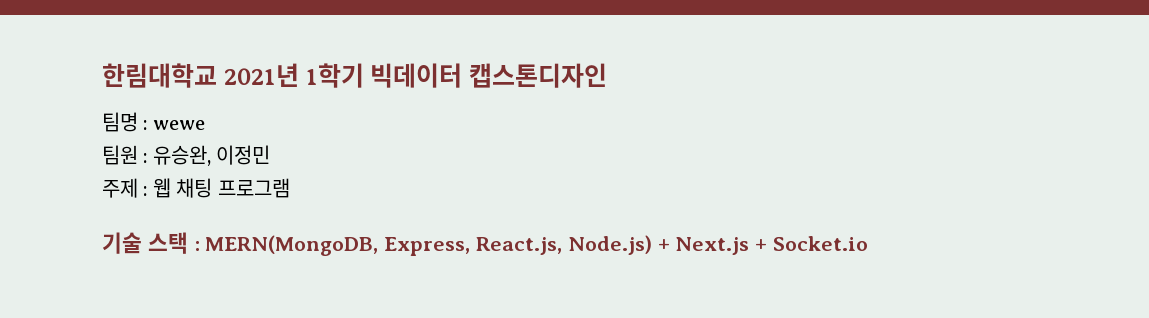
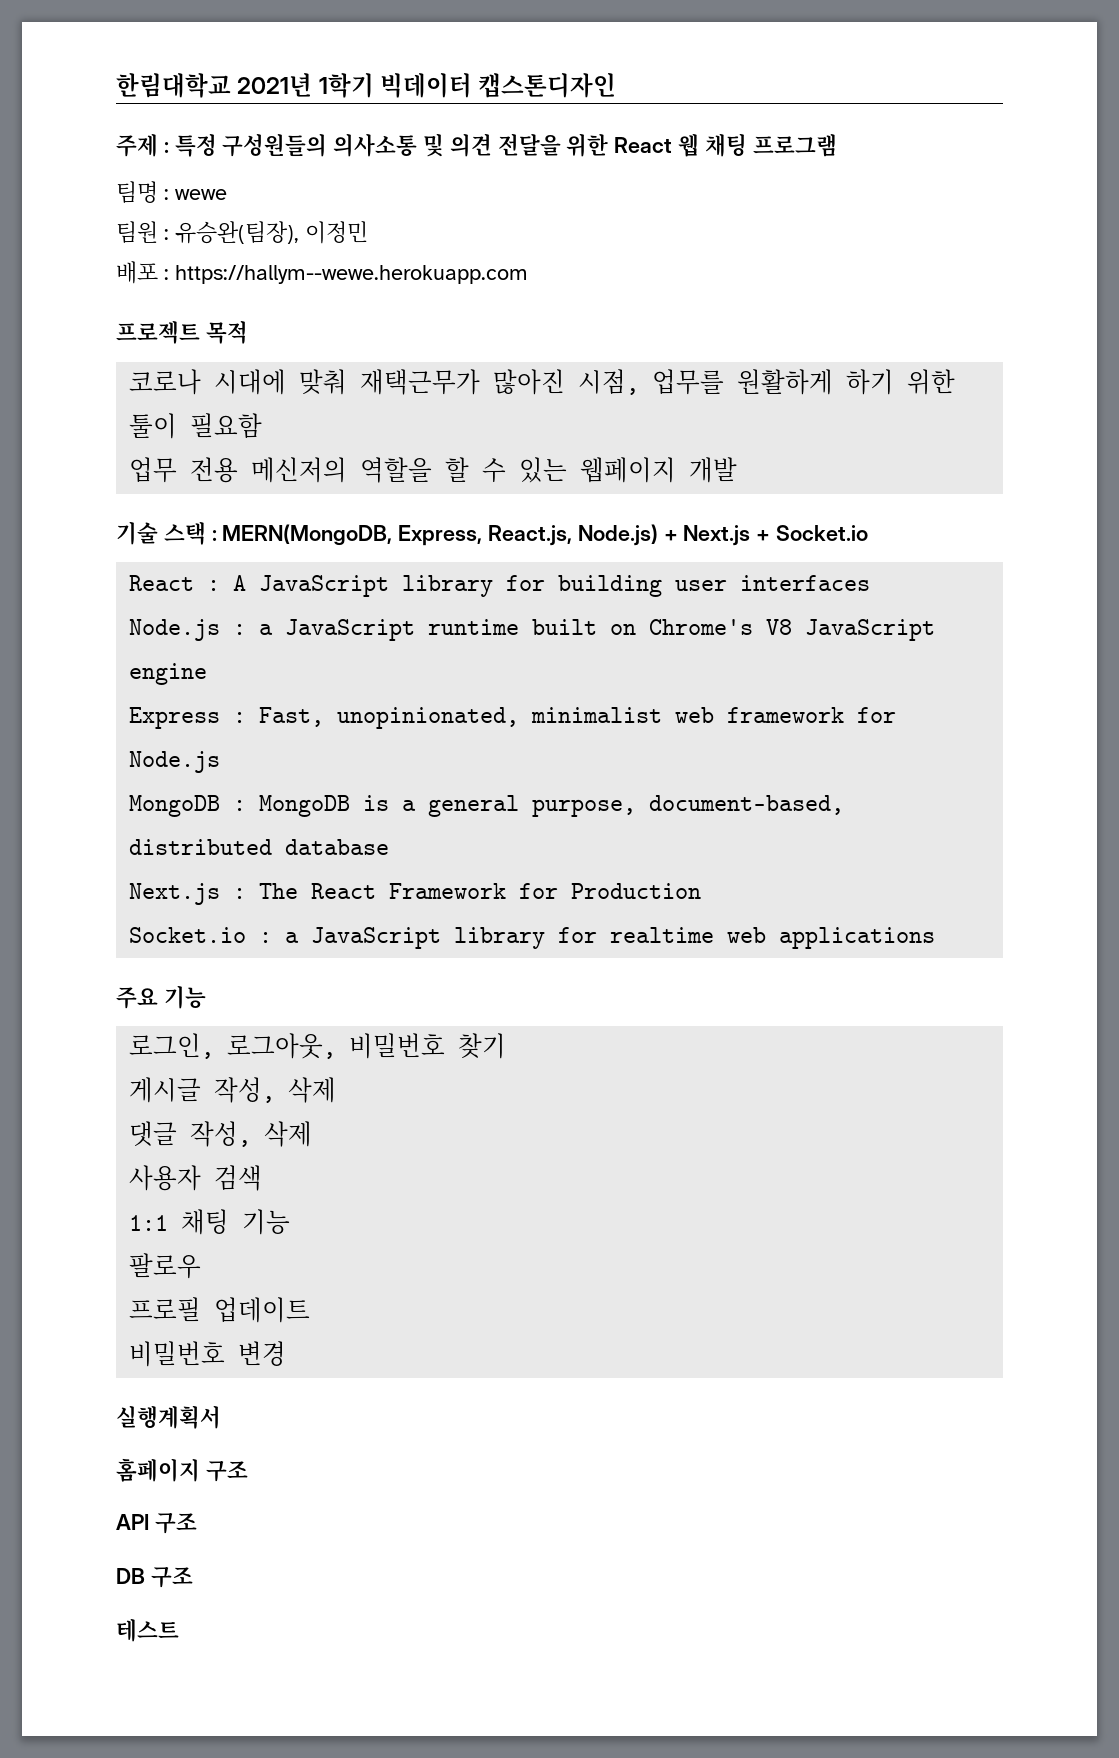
(607, 75) none -> [116,133,837,157] // 주제 : 특정 구성원들의 의사소통 및 의견 전달을 위한 React 웹 채팅 프로그램
[152,145,211,166] 유승완, -> [175,221,299,244] 유승완(팀장),
[102,178,290,198] 주제 : 웹 채팅 프로그램 -> [116,261,528,284] [116,321,248,344] [129,369,956,395] [129,413,263,439] [129,457,738,483] 배포 : https://hallym--wewe.herokuapp.com // 프로젝트 목적 // 코로나 시대에 맞춰 재택근무가 많아진 시점, 업무를 원활하게 하기 위한 툴이 필요함 // 업무 전용 메신저의 역할을 할 수 있는 웹페이지 개발
(869, 243) none -> [129,575,871,597] [129,619,936,641] [129,663,208,685] [129,707,897,729] [129,751,221,773] [129,795,845,817] [129,839,390,855] [129,883,702,905] [129,927,936,949] [116,985,206,1009] [129,1033,507,1059] [129,1077,337,1103] [129,1121,313,1147] [129,1165,263,1191] [129,1209,291,1235] [129,1253,202,1279] [129,1297,311,1323] [129,1341,287,1367] [116,1405,221,1429] [116,1458,248,1482] [116,1512,197,1534] [116,1566,193,1588] [116,1619,179,1642] // React : A JavaScript library for building user interfaces // Node.js : a JavaScript runtime built on Chrome's V8 JavaScript engine // Express : Fast, unopinionated, minimalist web framework for Node.js // MongoDB : MongoDB is a general purpose, document-based, distributed database // Next.js : The React Framework for Production // Socket.io : a JavaScript library for realtime web applications // 주요 기능 // 로그인, 로그아웃, 비밀번호 찾기 // 게시글 작성, 삭제 // 댓글 작성, 삭제 // 사용자 검색 // 1:1 채팅 기능 // 팔로우 // 프로필 업데이트 // 비밀번호 변경 // 실행계획서 // 홈페이지 구조 // API 구조 // DB 구조 // 테스트

